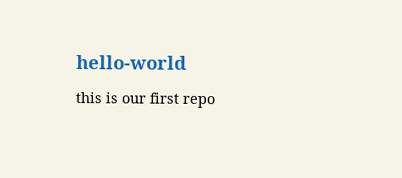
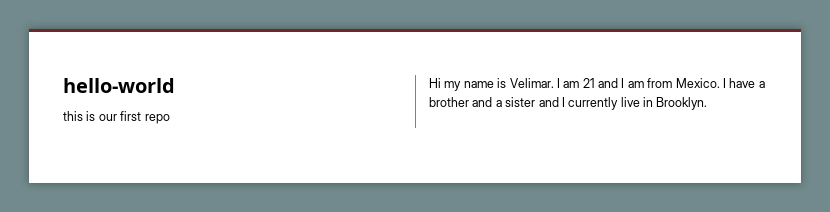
(215, 102) none -> [429,78,765,91] [429,97,708,110] // Hi my name is Velimar. I am 21 and I am from Mexico. I have a brother and a sister and I currently live in Brooklyn.

